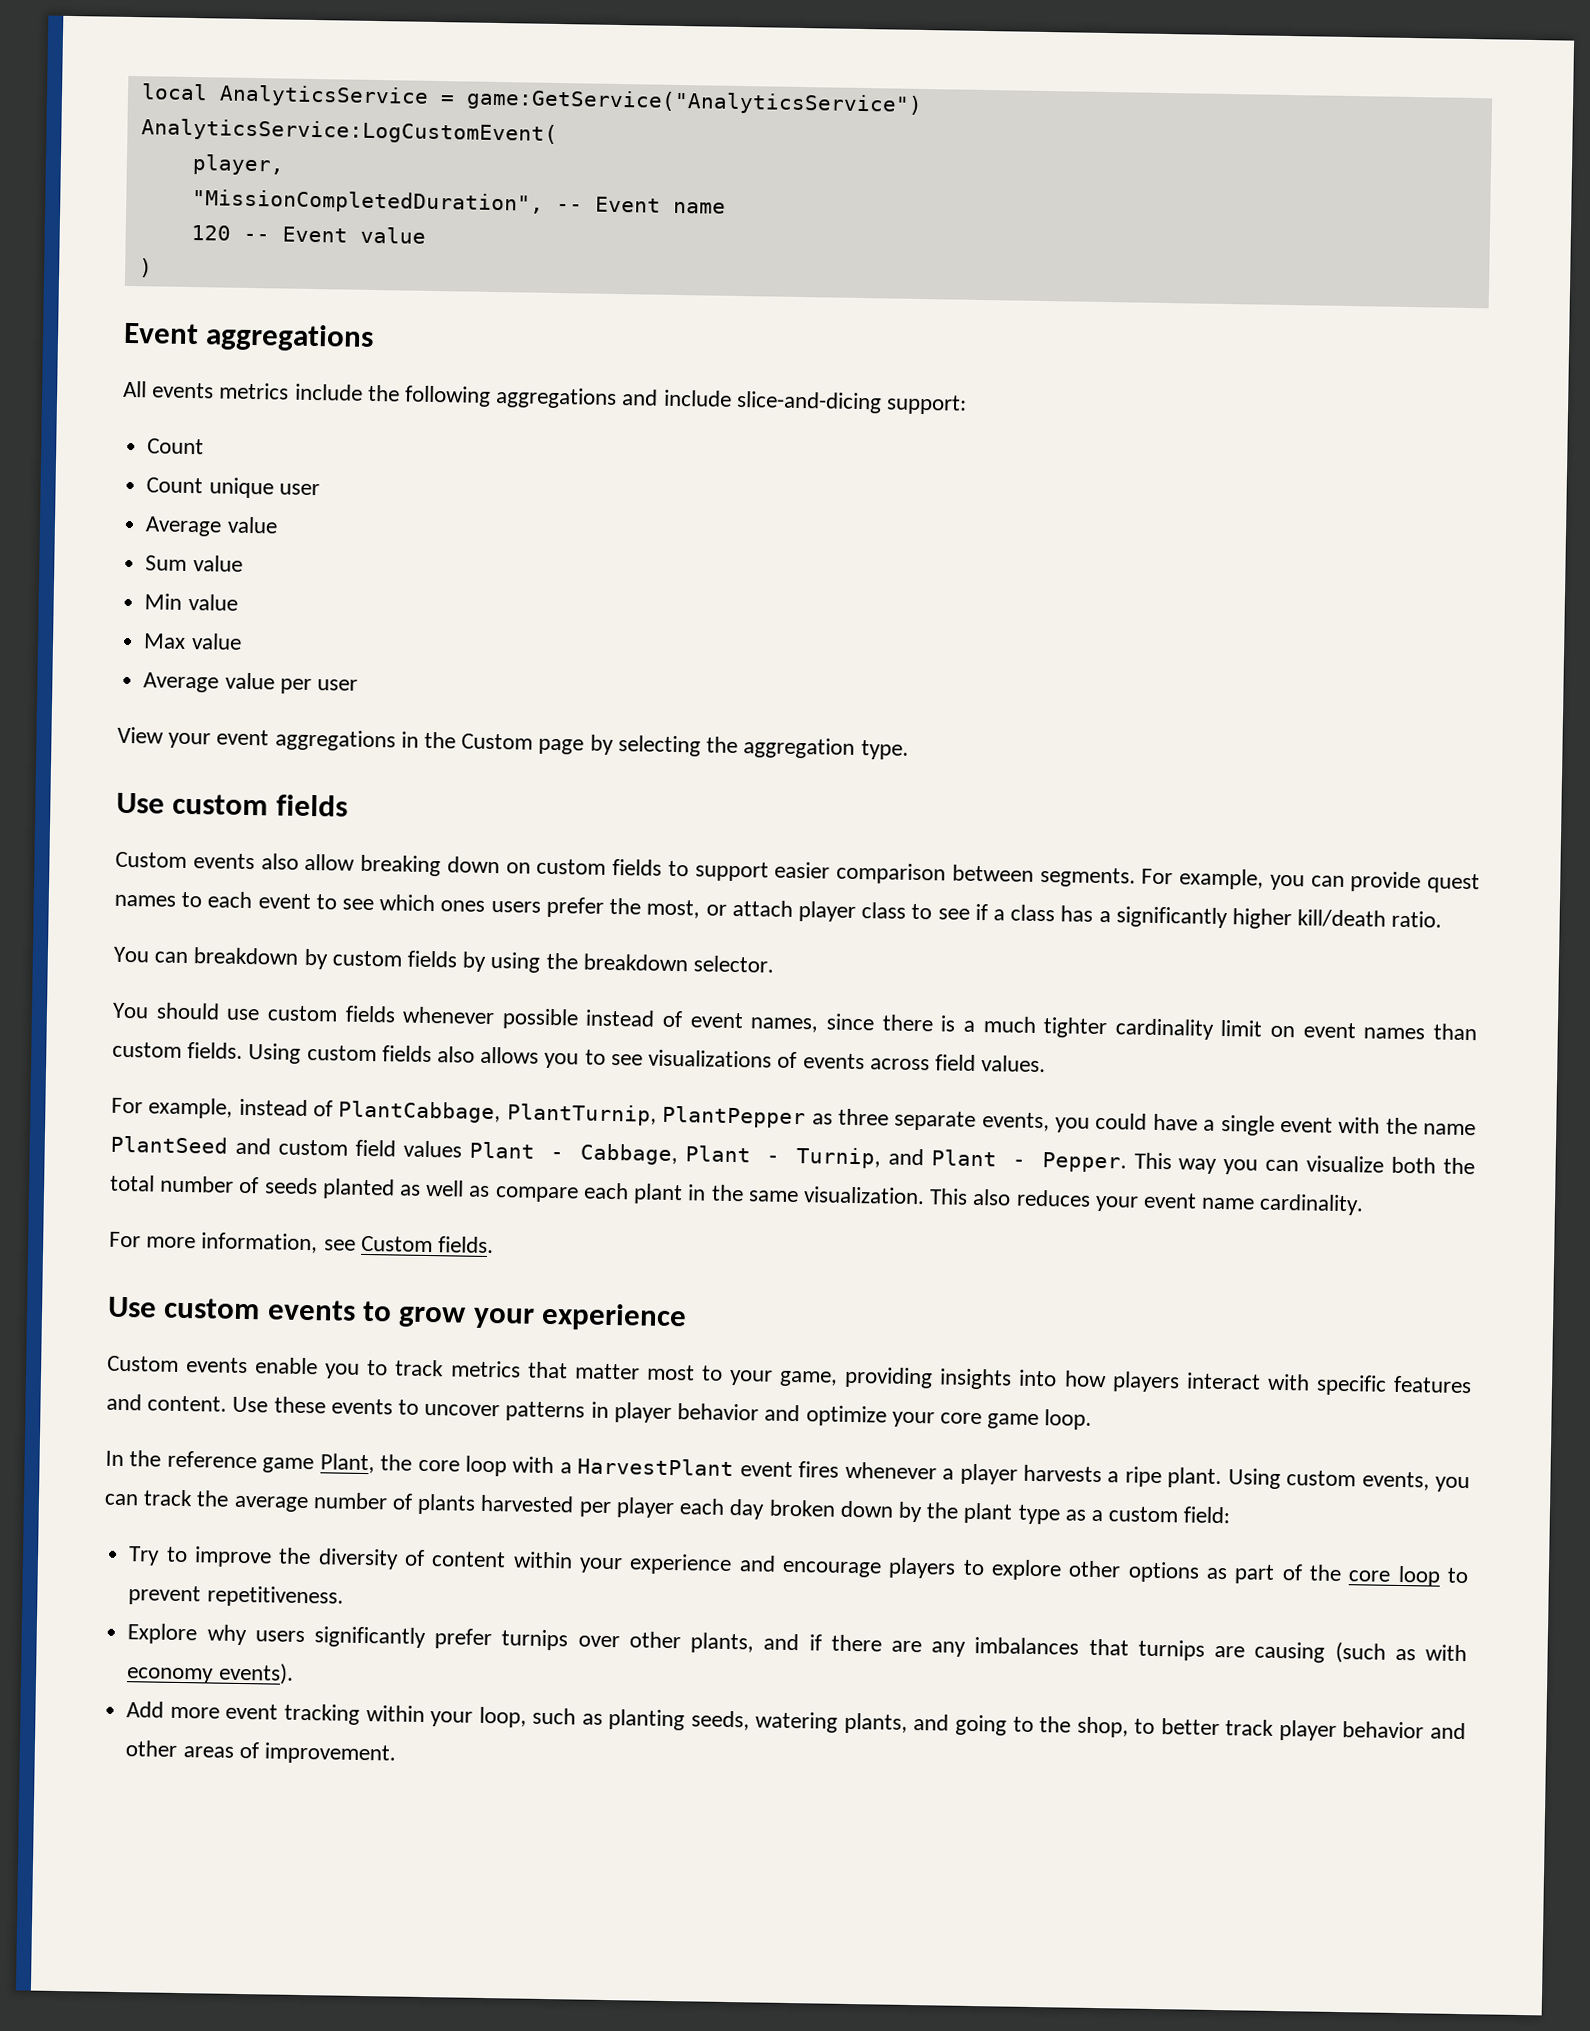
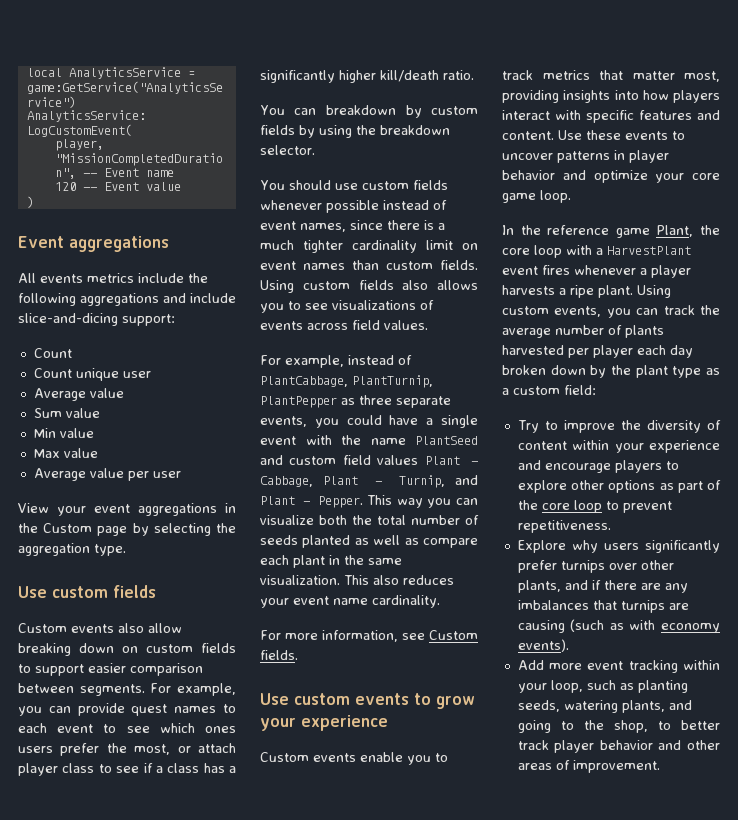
[646,1364,839,1387] most to your game, -> [684,71,720,82] most,

